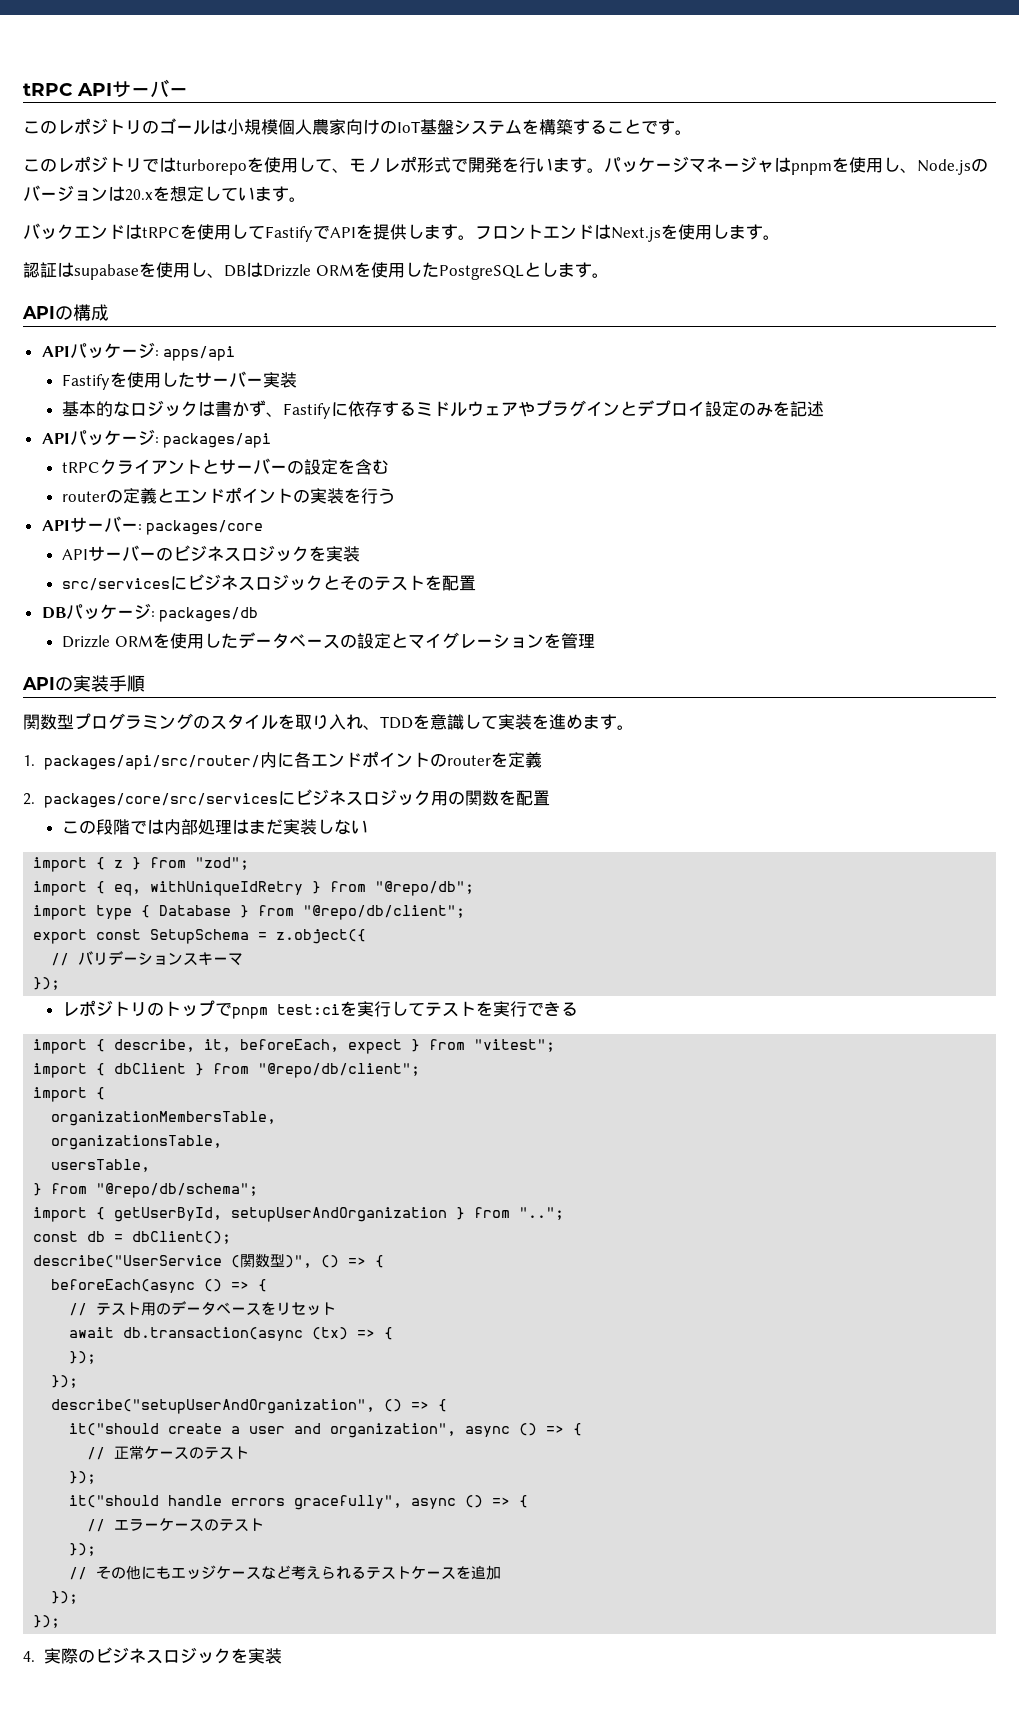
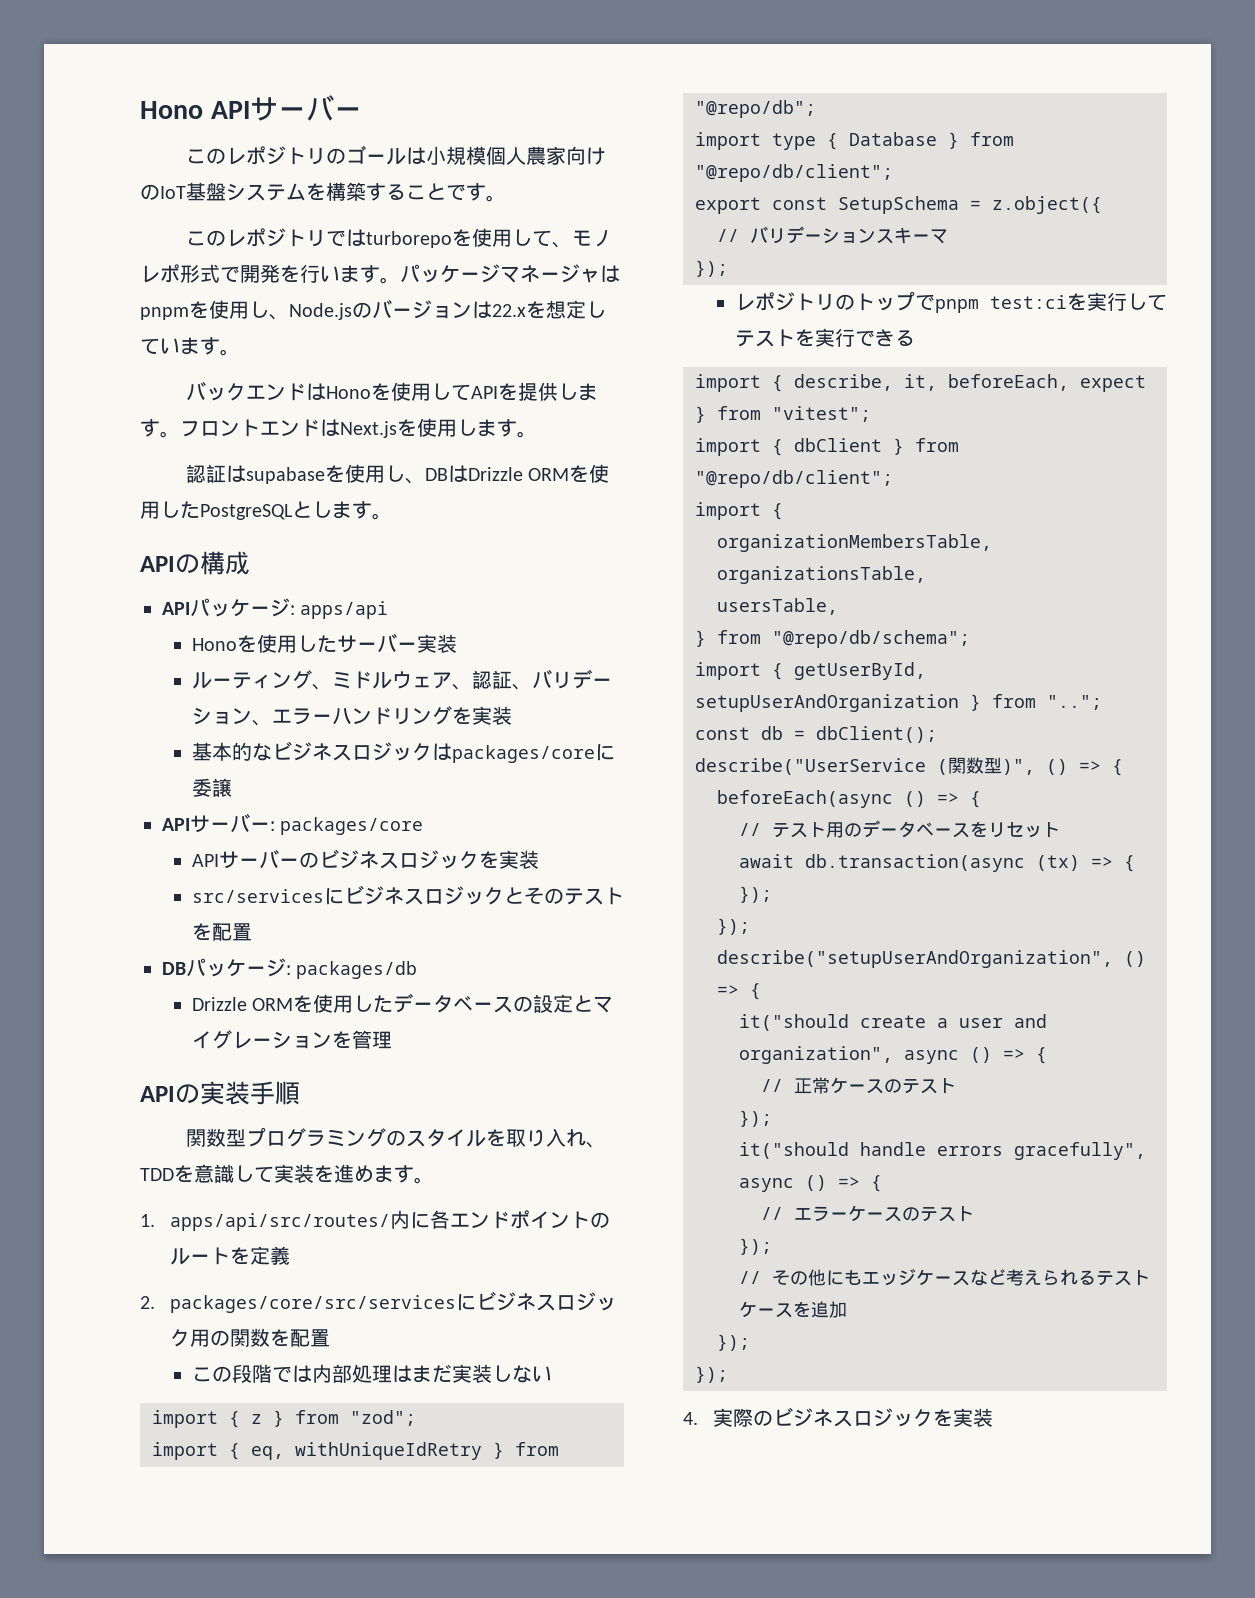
[23,83,73,96] tRPC -> [140,101,203,119] Hono
[125,189,153,201] 20.x -> [492,304,526,317] 22.x
[142,224,330,242] tRPCを使用してFastifyで -> [325,382,471,401] Honoを使用して
[62,374,111,390] Fastify -> [191,638,237,651] Hono
[62,400,825,419] [41,429,272,448] [62,458,390,475] [62,487,396,504] 基本的なロジックは書かず、Fastifyに依存するミドルウェアやプラグインとデプロイ設定のみを記述 // APIパッケージ: packages/api // tRPCクライアントとサーバーの設定を含む // routerの定義とエンドポイントの実装を行う -> [191,669,612,690] [191,706,512,726] [191,741,615,763] [191,778,232,797] ルーティング、ミドルウェア、認証、バリデーション、エラーハンドリングを実装 // 基本的なビジネスロジックはpackages/coreに委譲
[43,755,260,770] packages/api/src/router/ -> [169,1213,390,1231] apps/api/src/routes/
[446,755,491,766] router -> [169,1247,230,1265] ルート

